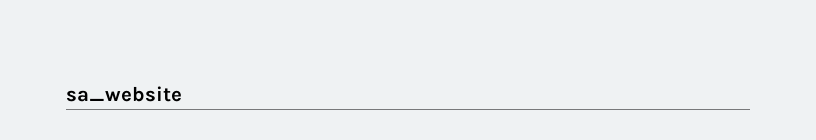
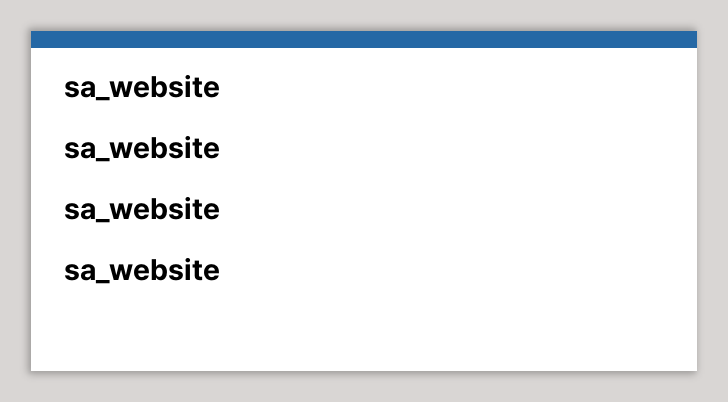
[66,86,182,102] sa_website -> [64,74,220,101] [64,135,220,162] [64,196,220,223] [64,257,220,284] sa_website // sa_website // sa_website // sa_website

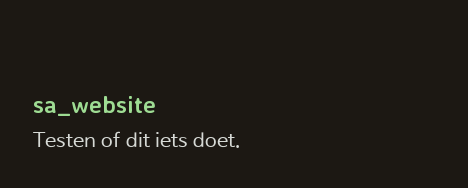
[64,74,220,101] [64,135,220,162] [64,196,220,223] [64,257,220,284] sa_website // sa_website // sa_website // sa_website -> [33,96,156,116] [33,131,242,148] sa_website // Testen of dit iets doet.

